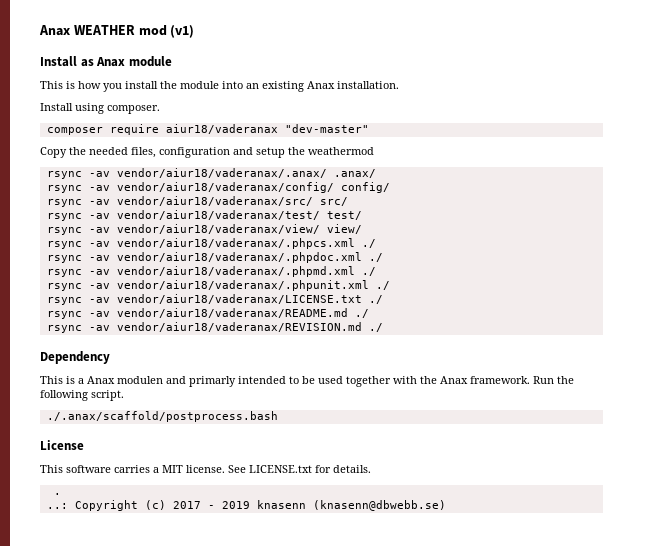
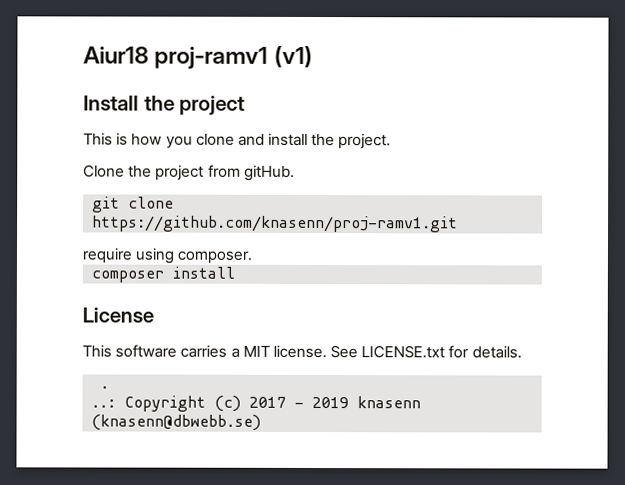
[39,25,167,36] Anax WEATHER mod -> [83,46,269,69] Aiur18 proj-ramv1
[80,56,172,67] as Anax module -> [143,95,246,116] the project
[125,81,399,92] [40,103,160,114] [46,124,369,135] [40,147,374,158] [46,168,376,179] [46,182,390,193] [46,196,348,207] [46,210,362,221] [46,224,362,235] [46,238,376,249] [46,252,383,263] [46,266,376,277] [46,280,390,291] [46,294,383,305] [46,308,369,319] [46,322,383,333] [40,351,110,364] [40,376,574,387] [40,390,124,401] [46,411,278,422] install the module into an existing Anax installation. // Install using composer. // composer require aiur18/vaderanax "dev-master" // Copy the needed files, configuration and setup the weathermod // rsync -av vendor/aiur18/vaderanax/.anax/ .anax/ // rsync -av vendor/aiur18/vaderanax/config/ config/ // rsync -av vendor/aiur18/vaderanax/src/ src/ // rsync -av vendor/aiur18/vaderanax/test/ test/ // rsync -av vendor/aiur18/vaderanax/view/ view/ // rsync -av vendor/aiur18/vaderanax/.phpcs.xml ./ // rsync -av vendor/aiur18/vaderanax/.phpdoc.xml ./ // rsync -av vendor/aiur18/vaderanax/.phpmd.xml ./ // rsync -av vendor/aiur18/vaderanax/.phpunit.xml ./ // rsync -av vendor/aiur18/vaderanax/LICENSE.txt ./ // rsync -av vendor/aiur18/vaderanax/README.md ./ // rsync -av vendor/aiur18/vaderanax/REVISION.md ./ // Dependency // This is a Anax modulen and primarly intended to be used together with the Anax framework. Run the following script. // ./.anax/scaffold/postprocess.bash -> [195,132,392,150] [83,164,295,181] [92,196,175,213] [92,215,459,233] [82,247,253,264] [91,266,236,283] clone and install the project. // Clone the project from gitHub. // git clone https://github.com/knasenn/proj-ramv1.git // require using composer. // composer install

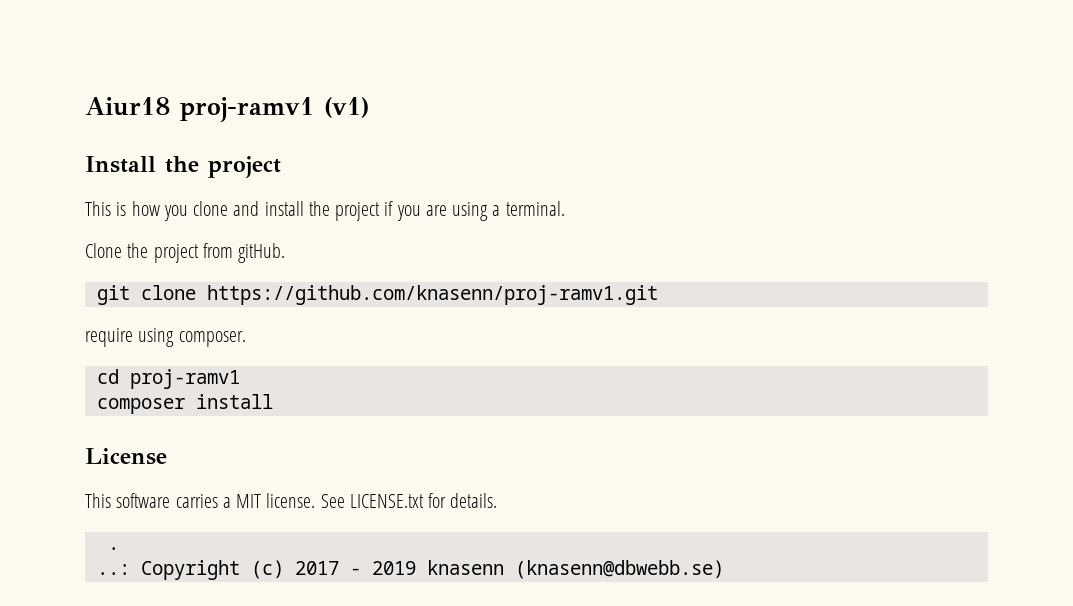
[338,133,392,150] project. -> [335,201,565,221] project if you are using a terminal.
(253, 257) none -> [96,369,240,389] // cd proj-ramv1

